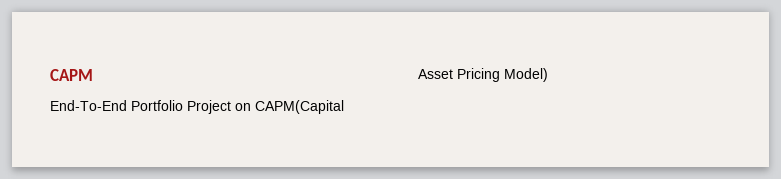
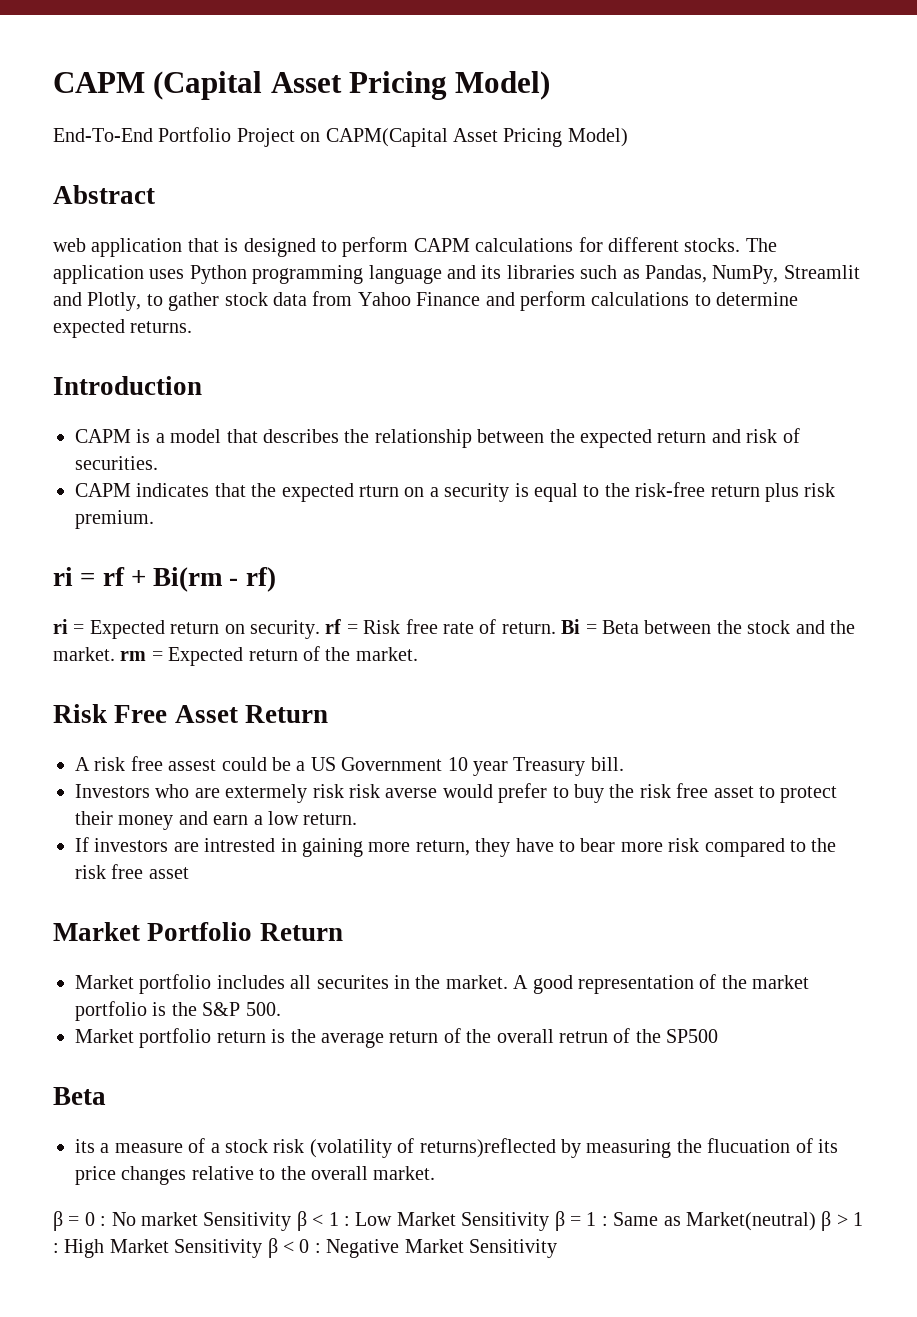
[50,69,93,81] CAPM -> [53,71,551,100] CAPM (Capital Asset Pricing Model)
(548, 75) none -> [53,185,155,204] [53,237,777,257] [53,265,860,284] [53,291,799,311] [53,319,193,338] [53,376,202,395] [75,428,800,448] [75,456,158,470] [75,482,836,502] [75,510,154,529] [53,567,276,592] [53,619,855,639] [53,646,418,666] [53,704,328,723] [75,756,624,776] [75,783,838,803] [75,811,358,830] [75,837,837,857] [75,864,189,879] [53,922,343,941] [75,974,810,994] [75,1001,281,1021] [75,1028,719,1048] [53,1087,106,1105] [75,1138,838,1158] [75,1166,436,1185] [53,1211,864,1231] [53,1238,557,1258] // Abstract // web application that is designed to perform CAPM calculations for different stocks. The application uses Python programming language and its libraries such as Pandas, NumPy, Streamlit and Plotly, to gather stock data from Yahoo Finance and perform calculations to determine expected returns. // Introduction // CAPM is a model that describes the relationship between the expected return and risk of securities. // CAPM indicates that the expected rturn on a security is equal to the risk-free return plus risk premium. // ri = rf + Bi(rm - rf) // ri = Expected return on security. rf = Risk free rate of return. Bi = Beta between the stock and the market. rm = Expected return of the market. // Risk Free Asset Return // A risk free assest could be a US Government 10 year Treasury bill. // Investors who are extermely risk risk averse would prefer to buy the risk free asset to protect their money and earn a low return. // If investors are intrested in gaining more return, they have to bear more risk compared to the risk free asset // Market Portfolio Return // Market portfolio includes all securites in the market. A good representation of the market portfolio is the S&P 500. // Market portfolio return is the average return of the overall retrun of the SP500 // Beta // its a measure of a stock risk (volatility of returns)reflected by measuring the flucuation of its price changes relative to the overall market. // β = 0 : No market Sensitivity β < 1 : Low Market Sensitivity β = 1 : Same as Market(neutral) β > 1 : High Market Sensitivity β < 0 : Negative Market Sensitivity

